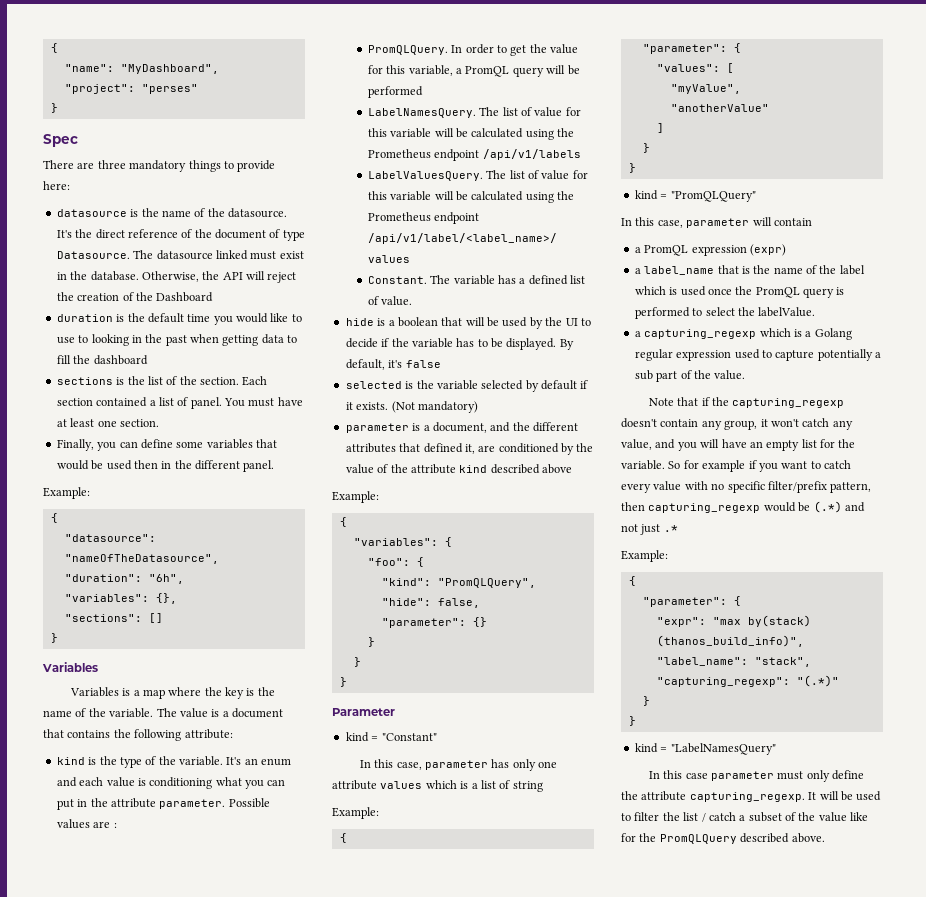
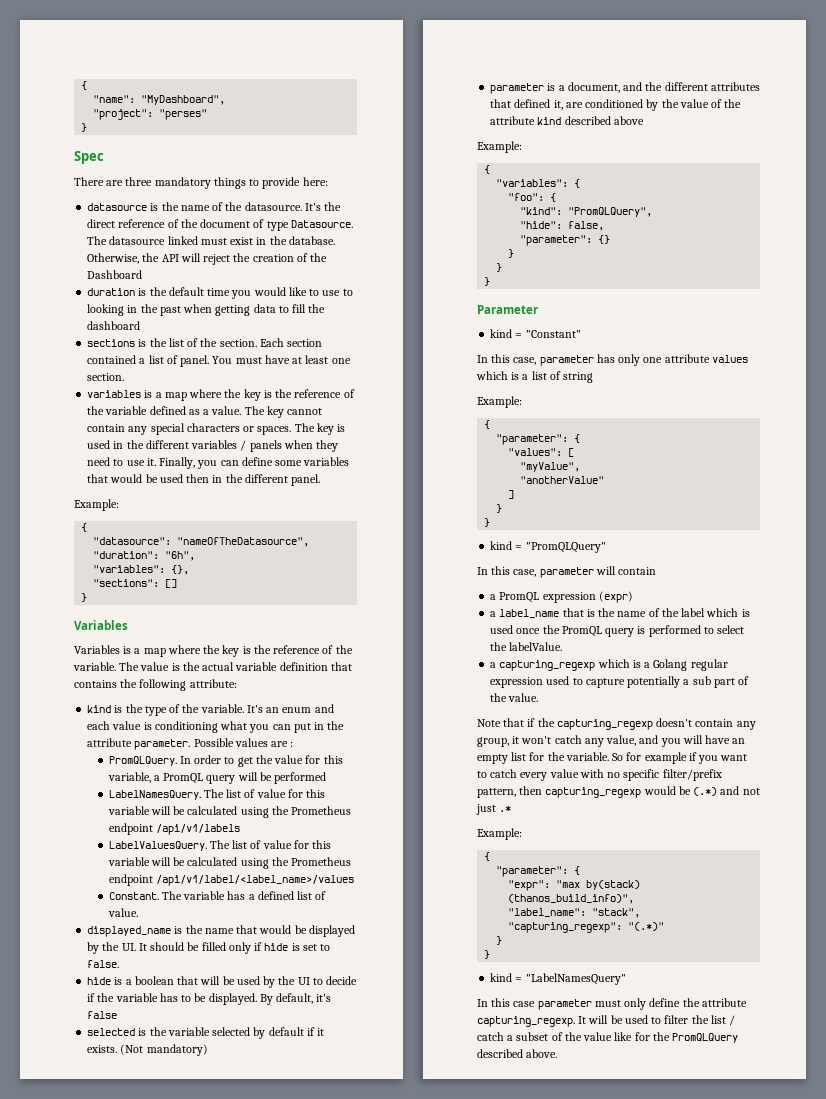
(159, 423) none -> [87,389,355,401] [87,406,323,418] [87,423,346,435] [87,440,339,452] [87,457,156,466] variables is a map where the key is the reference of the variable defined as a value. The key cannot contain any special characters or spaces. The key is used in the different variables / panels when they need to use it.
[43,710,72,717] name -> [273,645,321,654] reference
[222,708,283,718] a document -> [182,662,328,671] the actual variable definition
(413, 301) none -> [87,925,355,937] [87,942,331,954] [87,960,120,968] // displayed_name is the name that would be displayed by the UI. It should be filled only if hide is set to false.

